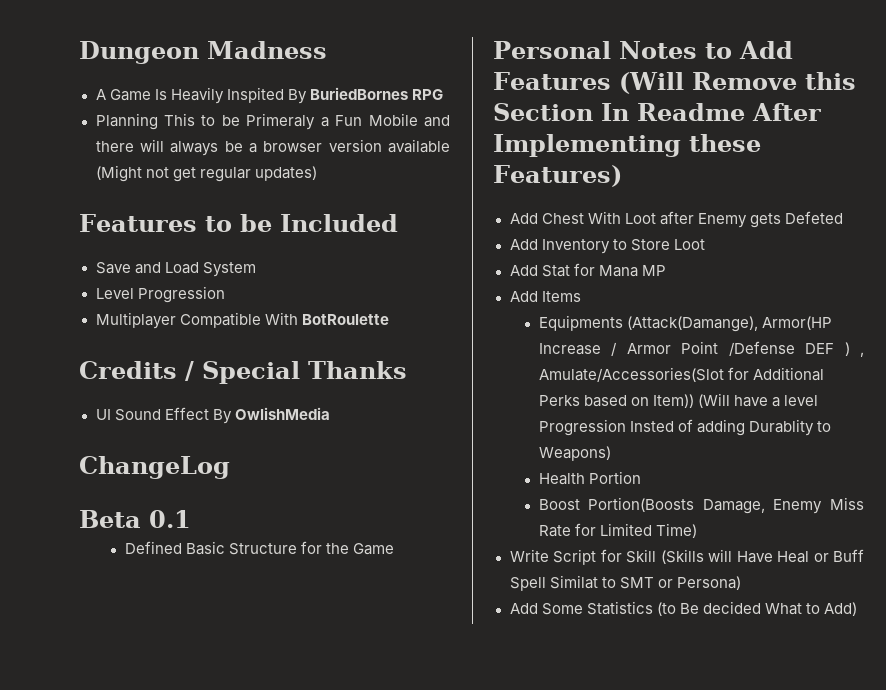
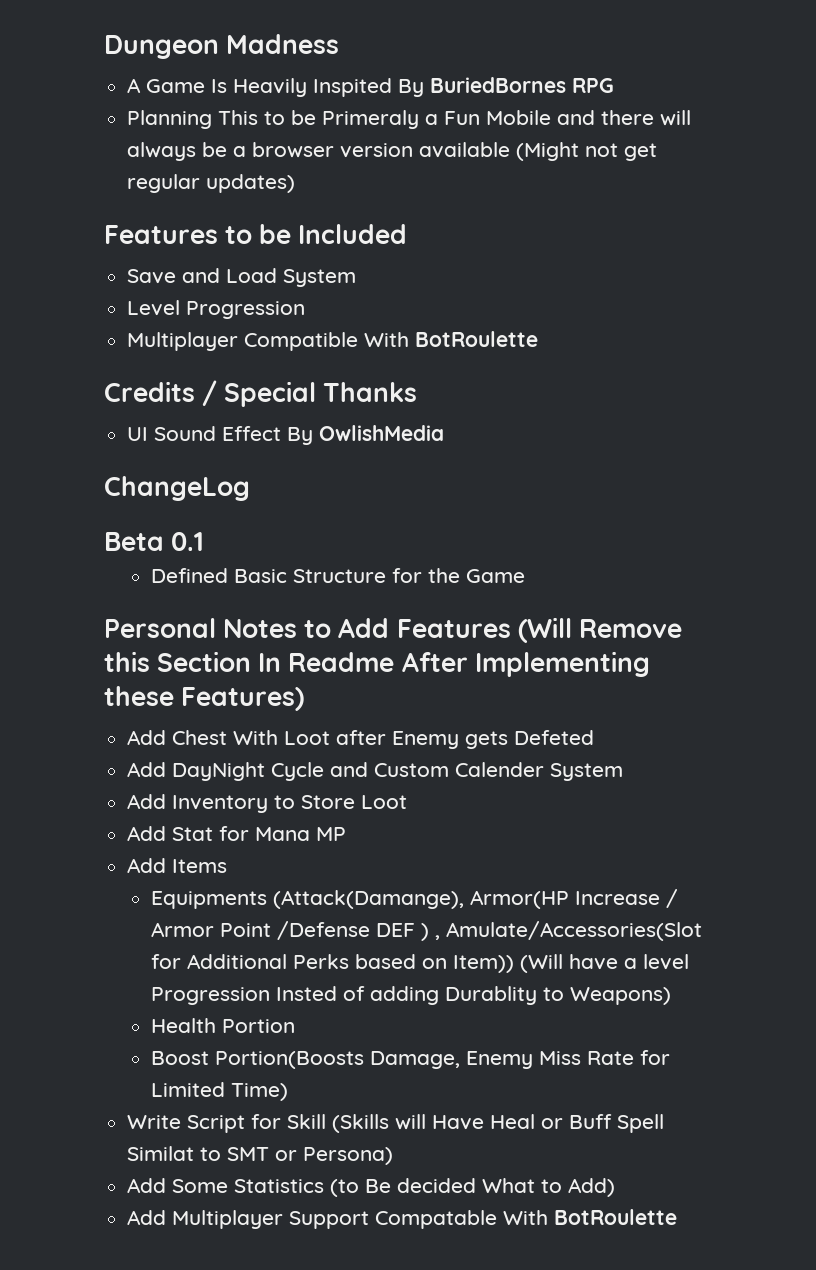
(843, 217) none -> [127,762,624,781] // Add DayNight Cycle and Custom Calender System
(857, 609) none -> [127,1209,678,1229] // Add Multiplayer Support Compatable With BotRoulette

